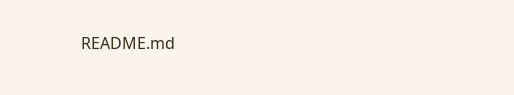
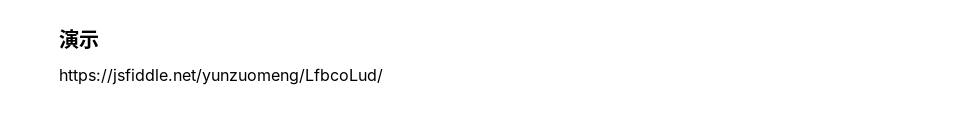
[81,37,175,49] README.md -> [59,29,99,49] [59,68,383,85] 演示 // https://jsfiddle.net/yunzuomeng/LfbcoLud/

